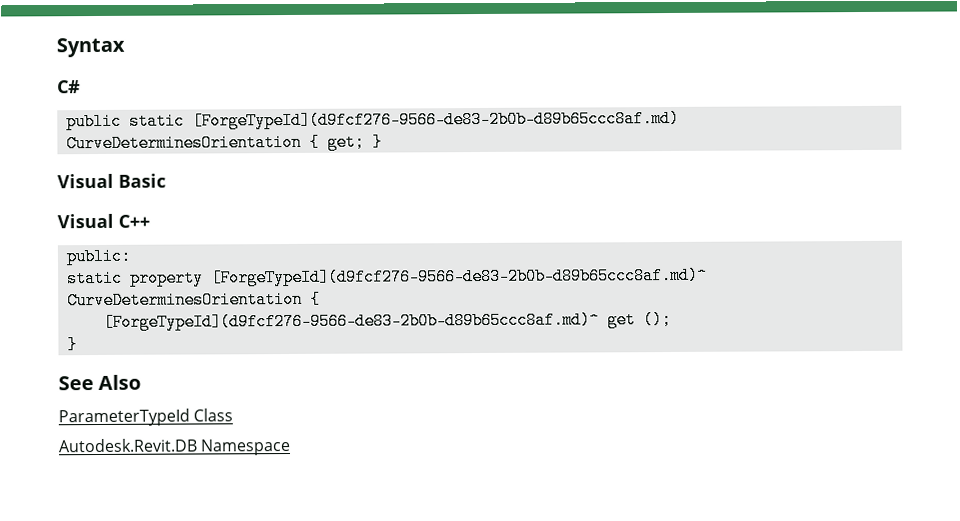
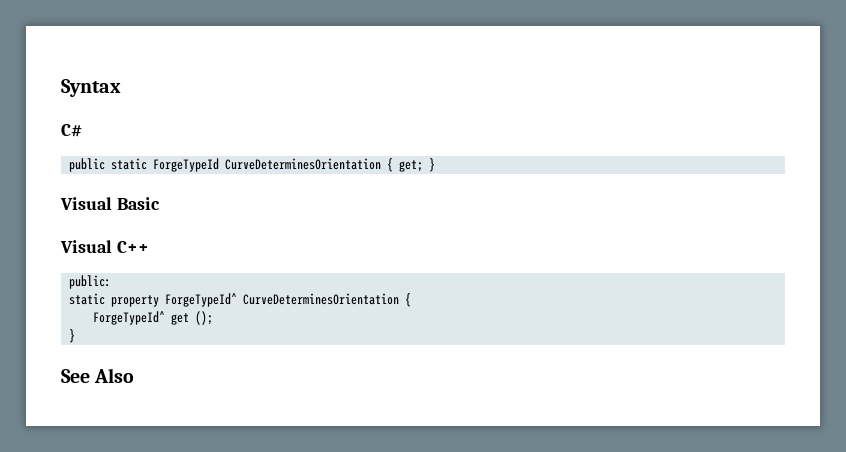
[192,109,681,130] [ForgeTypeId](d9fcf276-9566-de83-2b0b-d89b65ccc8af.md) -> [153,158,220,172] ForgeTypeId
[211,266,709,287] [ForgeTypeId](d9fcf276-9566-de83-2b0b-d89b65ccc8af.md)^ -> [165,293,238,307] ForgeTypeId^
[103,311,601,331] [ForgeTypeId](d9fcf276-9566-de83-2b0b-d89b65ccc8af.md)^ -> [93,311,166,325] ForgeTypeId^
[58,408,234,427] [58,438,292,456] // ParameterTypeId Class // Autodesk.Revit.DB Namespace -> (135, 375) none

